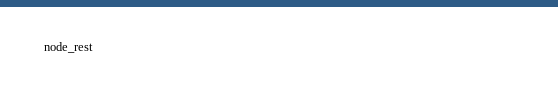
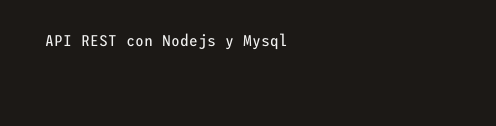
[44,42,93,53] node_rest -> [45,33,288,50] API REST con Nodejs y Mysql

